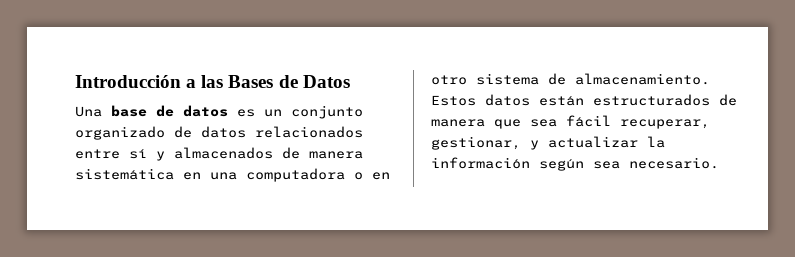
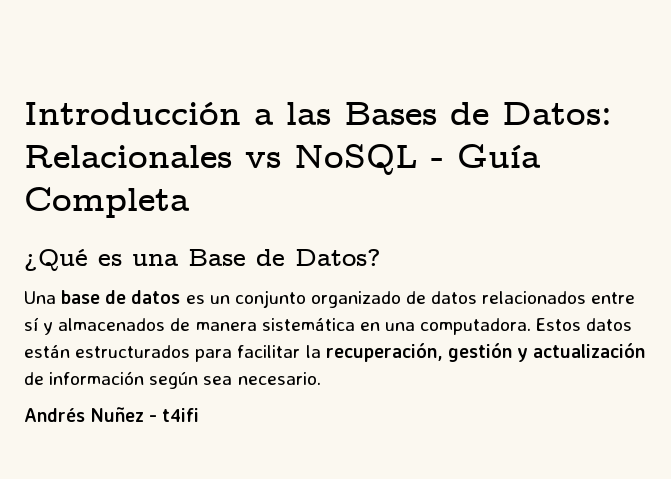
[302,75,350,88] Datos -> [502,102,612,125] [24,144,540,175] [24,187,189,218] [24,249,381,271] Datos: Relacionales vs NoSQL - Guía Completa // ¿Qué es una Base de Datos?
[246,168,390,182] [431,73,710,85] [431,94,737,106] [431,115,710,129] [431,136,665,150] computadora o en otro sistema de almacenamiento. Estos datos están estructurados de manera que sea fácil recuperar, gestionar, y actualizar la -> [420,318,633,335] [24,343,646,362] [24,372,44,385] computadora. Estos datos están estructurados para facilitar la recuperación, gestión y actualización de
(719, 163) none -> [24,407,200,422] // Andrés Nuñez - t4ifi

